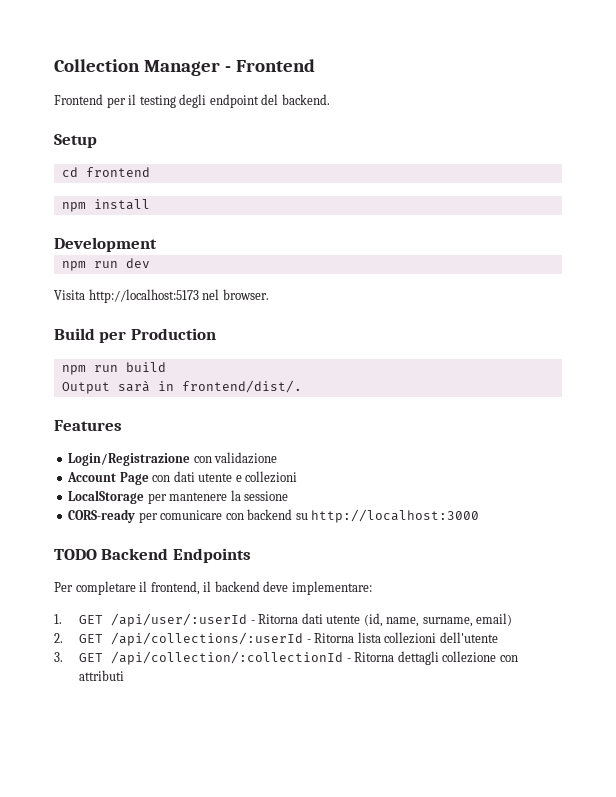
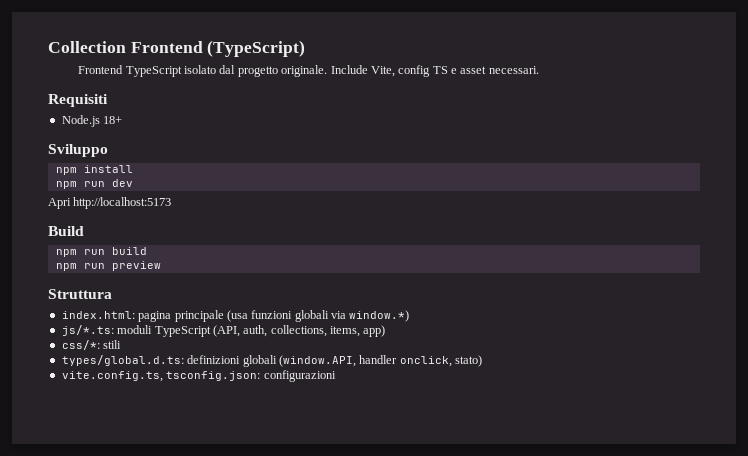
[143,59,315,76] [54,94,330,108] [54,134,97,148] [61,167,150,177] Manager - Frontend // Frontend per il testing degli endpoint del backend. // Setup // cd frontend -> [130,40,306,57] [78,65,539,77] [48,94,108,107] [61,115,123,127] [48,144,108,157] Frontend (TypeScript) // Frontend TypeScript isolato dal progetto originale. Include Vite, config TS e asset necessari. // Requisiti // Node.js 18+ // Sviluppo
[54,237,157,252] // Development -> (133, 169) none
[54,290,85,300] Visita -> [48,198,71,209] Apri
[202,289,269,300] nel browser. -> (172, 203) none
[99,328,216,343] per Production -> (84, 231) none
[61,380,302,394] [54,420,122,431] [68,452,278,466] [67,471,298,485] [68,490,289,504] [68,509,480,523] [54,548,251,563] [54,581,372,595] [54,613,513,627] [54,632,498,646] [54,651,518,665] [79,670,125,681] Output sarà in frontend/dist/. // Features // Login/Registrazione con validazione // Account Page con dati utente e collezioni // LocalStorage per mantenere la sessione // CORS-ready per comunicare con backend su http://localhost:3000 // TODO Backend Endpoints // Per completare il frontend, il backend deve implementare: // 1. GET /api/user/:userId - Ritorna dati utente (id, name, surname, email) // 2. GET /api/collections/:userId - Ritorna lista collezioni dell'utente // 3. GET /api/collection/:collectionId - Ritorna dettagli collezione con attributi -> [55,261,161,271] [48,289,112,299] [61,310,410,322] [61,325,386,337] [61,340,122,350] [61,355,482,367] [61,370,336,382] npm run preview // Struttura // index.html: pagina principale (usa funzioni globali via window.*) // js/*.ts: moduli TypeScript (API, auth, collections, items, app) // css/*: stili // types/global.d.ts: definizioni globali (window.API, handler onclick, stato) // vite.config.ts, tsconfig.json: configurazioni

